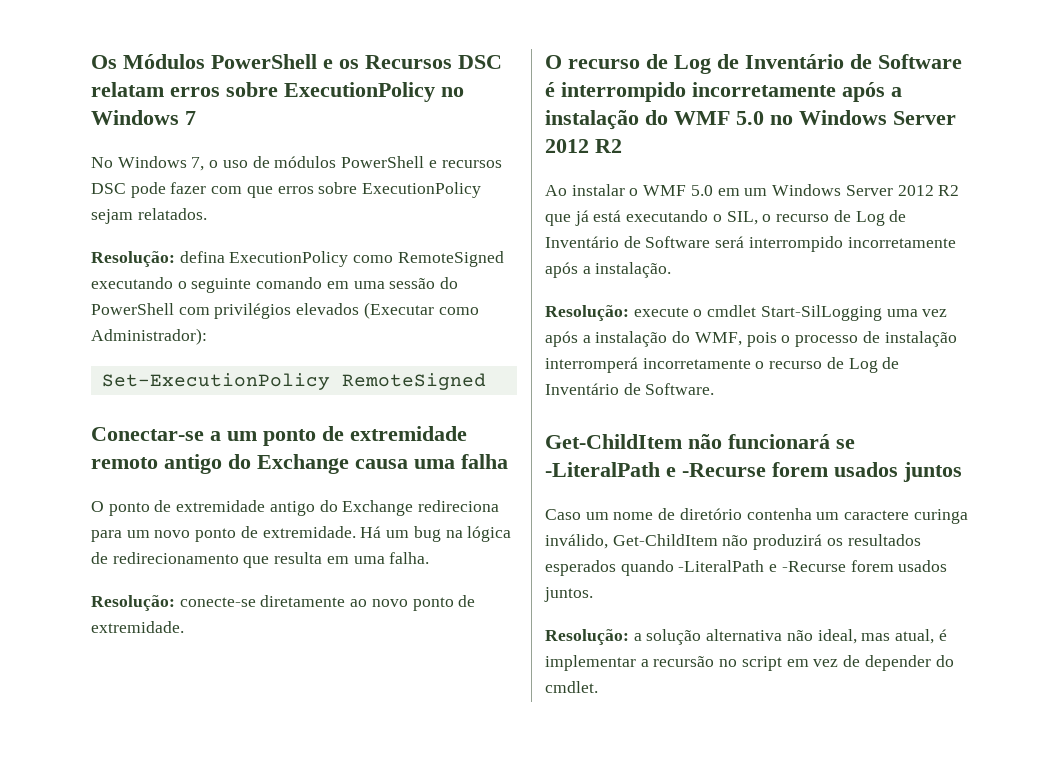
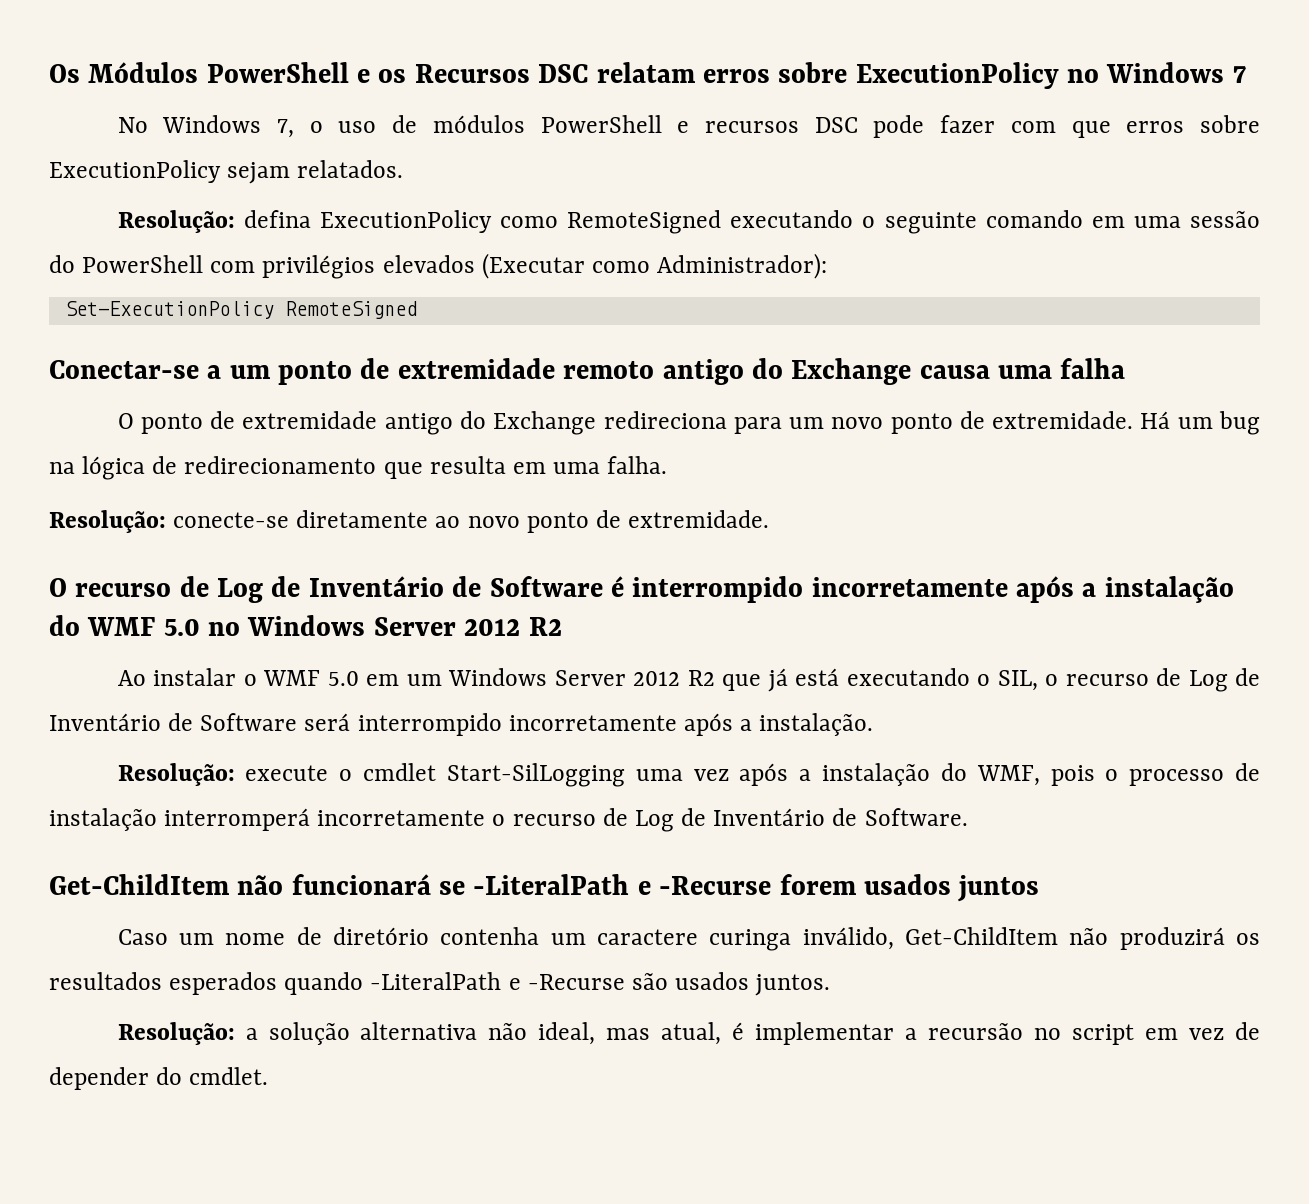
[850,560,894,572] forem -> [631,973,668,990] são

